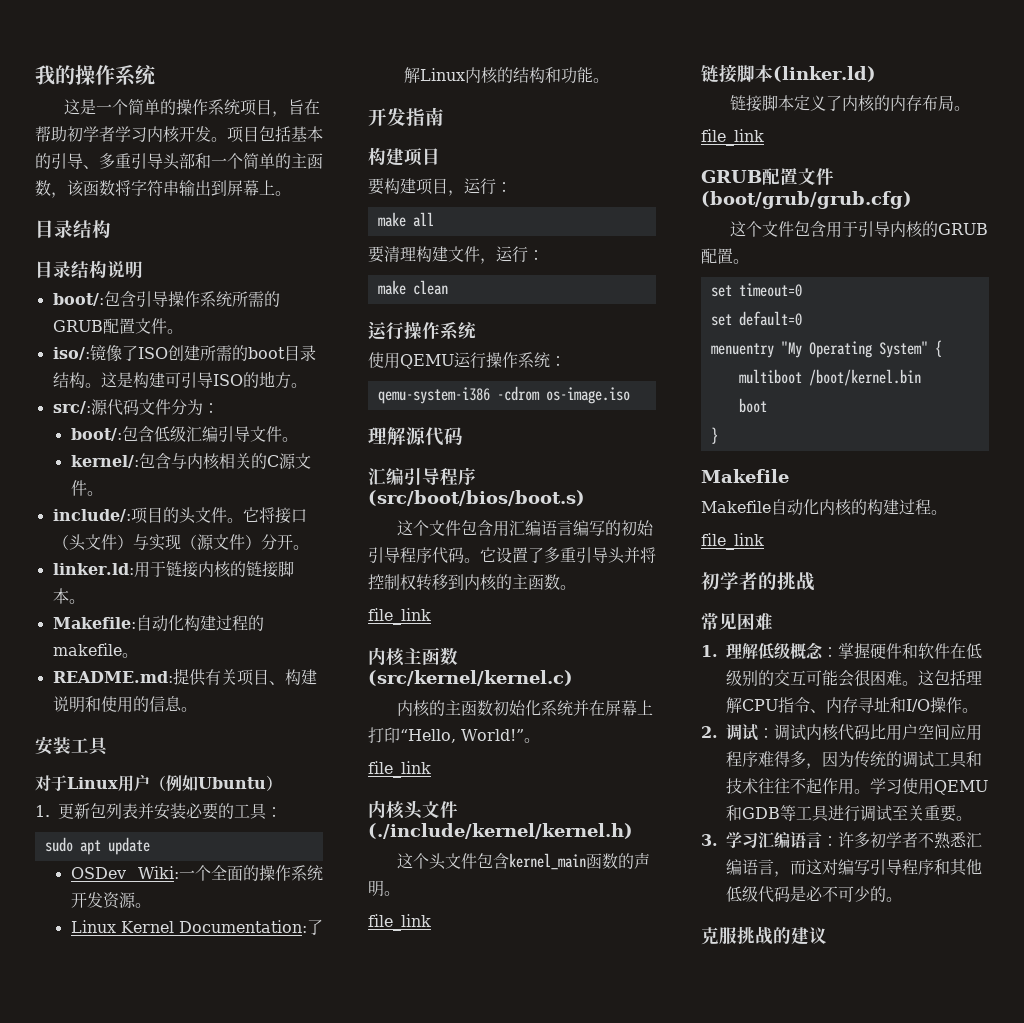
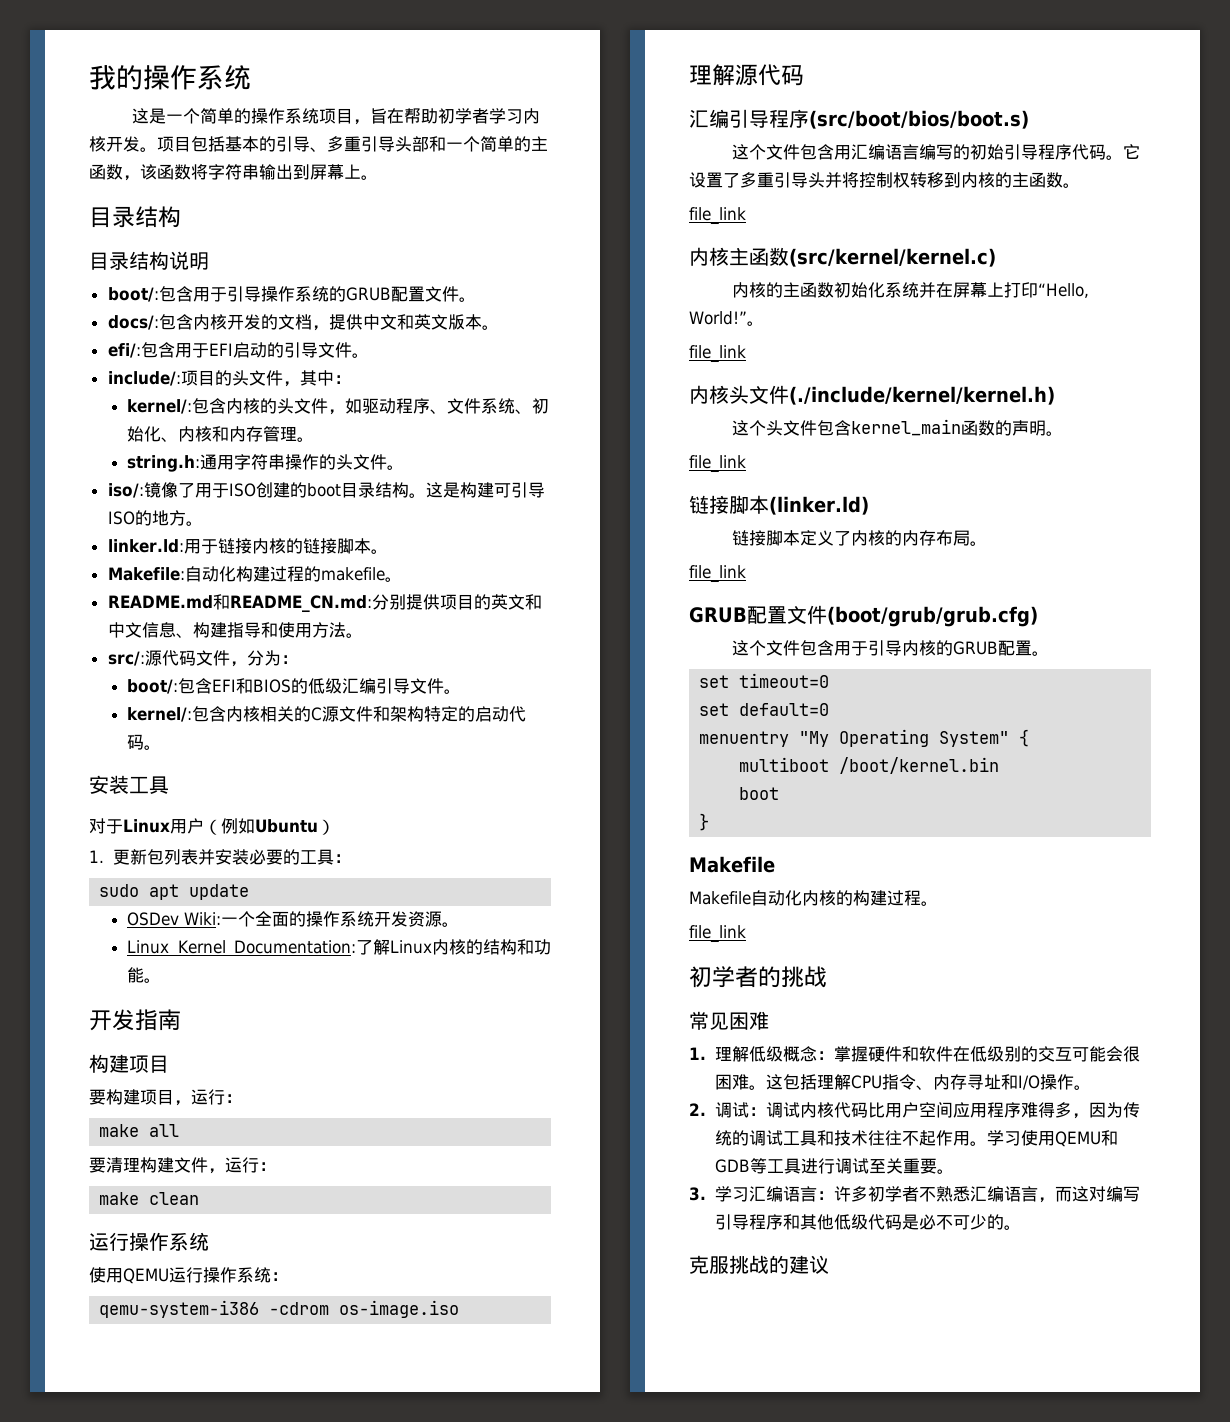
(136, 299) none -> [192,287,227,302] 用于
[231,291,264,307] 所需 -> (329, 294) none
(183, 331) none -> [107,314,499,331] [107,342,369,358] [107,370,351,387] [127,398,550,415] [127,426,315,442] [127,454,405,472] // docs/:包含内核开发的文档，提供中文和英文版本。 // efi/:包含用于EFI启动的引导文件。 // include/:项目的头文件，其中： // kernel/:包含内核的头文件，如驱动程序、文件系统、初始化、内核和内存管理。 // string.h:通用字符串操作的头文件。
(138, 353) none -> [194,483,229,498] 用于
[199,345,232,361] 所需 -> (290, 490) none
[52,399,219,416] [70,426,298,443] [70,453,311,470] [70,480,103,496] [52,507,307,524] [52,534,309,551] // src/:源代码文件分为： // boot/:包含低级汇编引导文件。 // kernel/:包含与内核相关的C源文件。 // include/:项目的头文件。它将接口（头文件）与实现（源文件）分开。 -> (203, 523) none
[52,668,317,686] [52,696,182,713] README.md:提供有关项目、构建说明和使用的信息 -> [107,594,542,613] [107,622,363,638] [107,650,298,667] [127,678,462,694] [127,706,527,722] [127,734,145,750] README.md和README_CN.md:分别提供项目的英文和中文信息、构建指导和使用方法。 // src/:源代码文件，分为： // boot/:包含EFI和BIOS的低级汇编引导文件。 // kernel/:包含内核相关的C源文件和架构特定的启动代码

